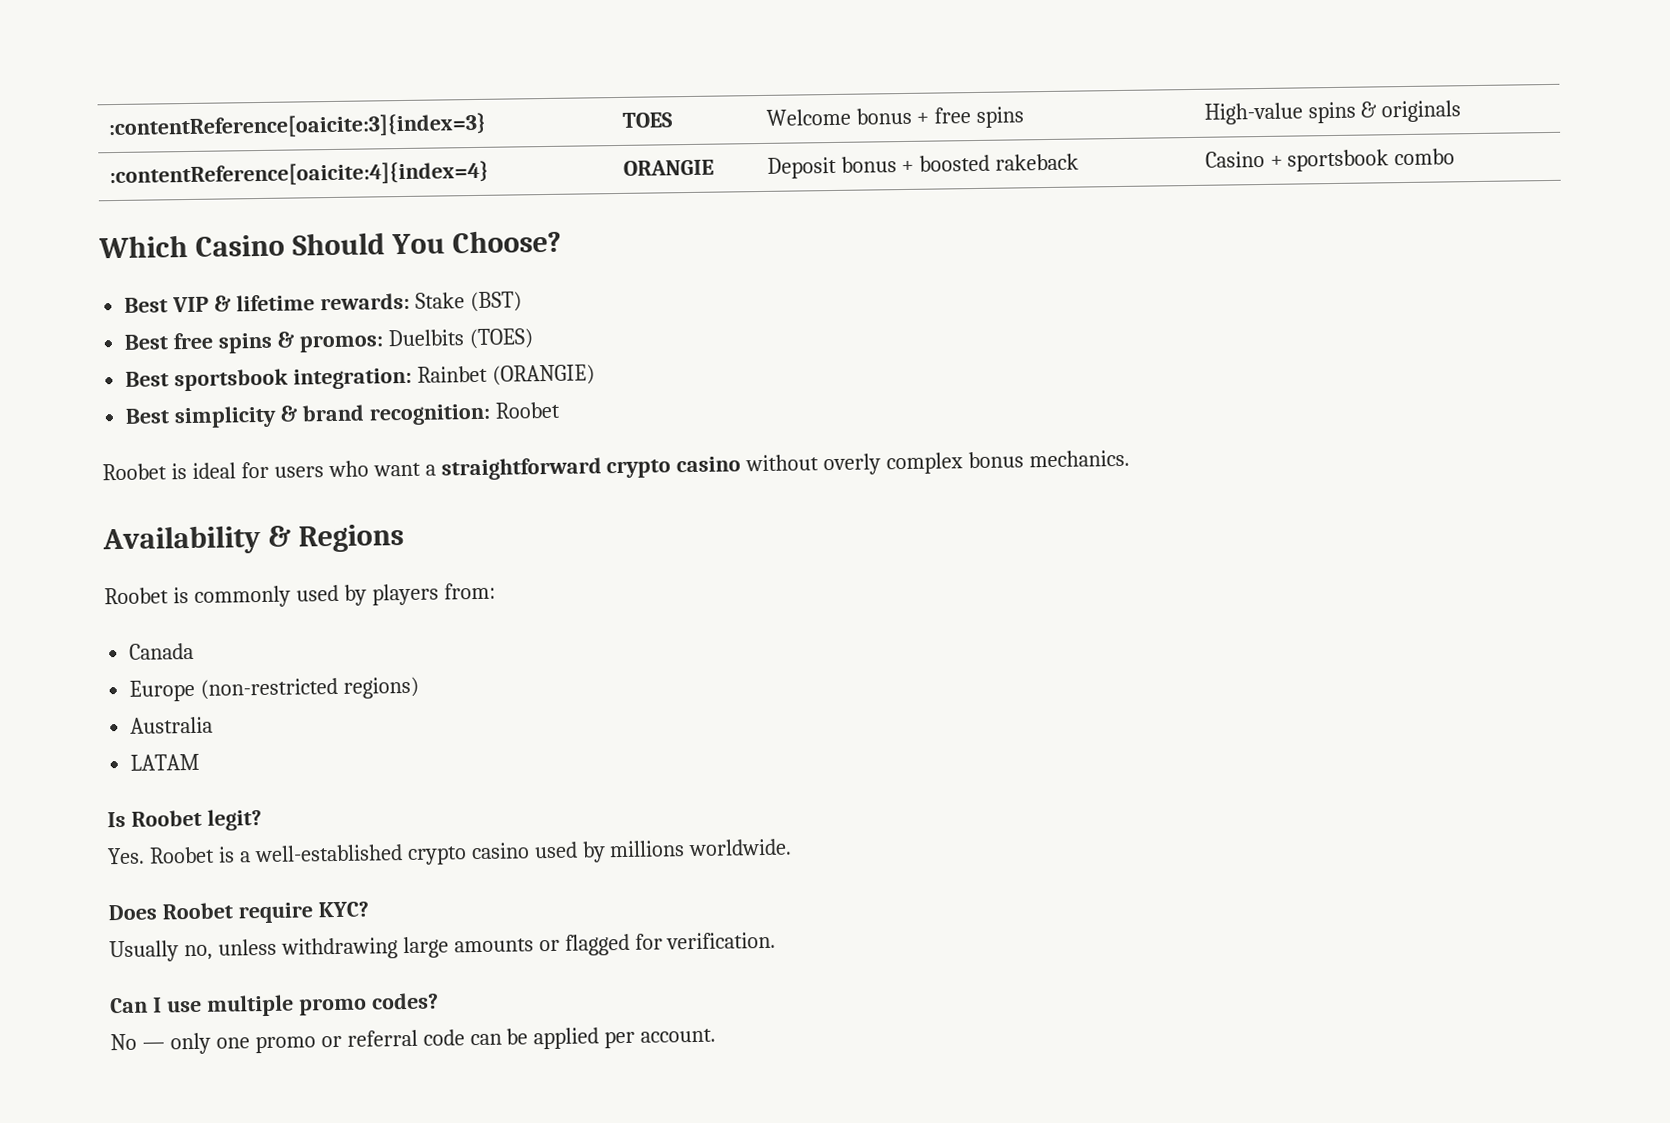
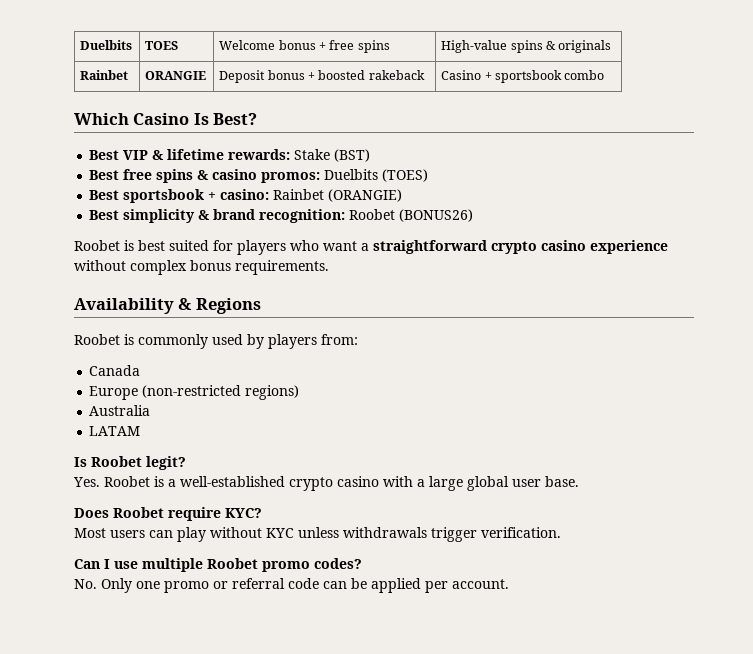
[107,112,486,140] :contentReference[oaicite:3]{index=3} -> [80,40,133,50] Duelbits
[108,160,489,188] :contentReference[oaicite:4]{index=4} -> [80,70,129,80] Rainbet
[291,229,562,256] Should You Choose? -> [193,113,258,125] Is Best?
(295, 339) none -> [212,169,258,180] casino
[293,367,413,390] integration: -> [208,189,270,200] + casino:
[102,461,324,481] // Roobet is ideal for users -> [399,209,474,222] [74,240,286,255] (BONUS26) // Roobet is best suited for players
[745,453,882,476] without overly -> [590,240,668,254] [74,260,126,271] experience without
[1029,449,1131,468] mechanics. -> [235,260,329,275] requirements.
[533,838,793,863] [108,901,369,924] [109,933,663,963] used by millions worldwide. // Does Roobet require KYC? // Usually no, unless withdrawing large amounts or flagged for -> [383,476,579,491] [74,507,262,521] [74,527,477,542] with a large global user base. // Does Roobet require KYC? // Most users can play without KYC unless withdrawals trigger
(294, 1005) none -> [207,558,258,569] Roobet
[110,1032,211,1055] No — only -> [74,578,132,593] No. Only

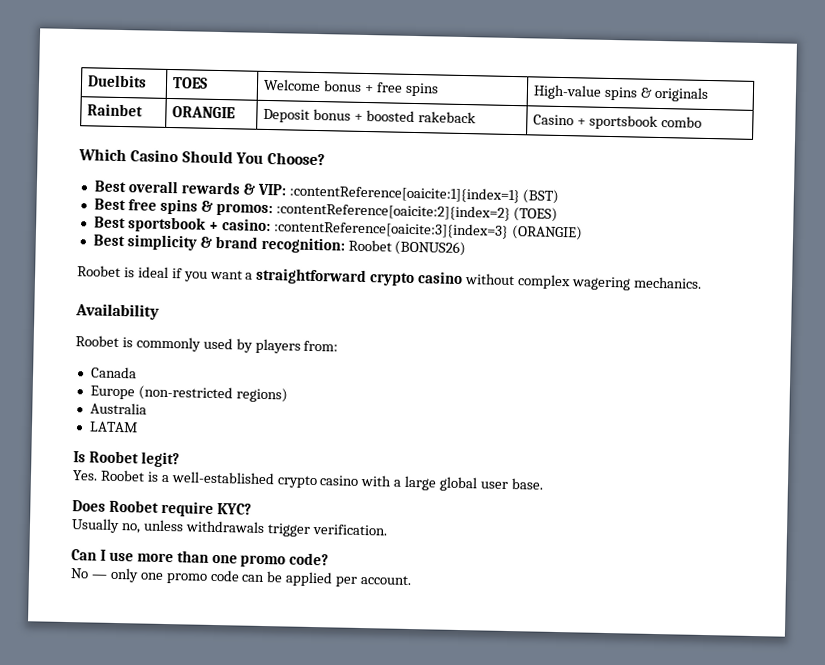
[193,113,258,125] [89,149,331,160] Is Best? // Best VIP & lifetime rewards: Stake -> [181,150,326,166] [93,180,520,204] Should You Choose? // Best overall rewards & VIP: :contentReference[oaicite:1]{index=1}
[212,169,379,183] casino promos: Duelbits -> [215,202,511,221] promos: :contentReference[oaicite:2]{index=2}
[273,189,325,200] Rainbet -> [272,220,509,239] :contentReference[oaicite:3]{index=3}
[138,240,319,255] best suited for players who -> [137,266,208,282] ideal if you
[590,240,668,254] experience -> (464, 278) none
[190,260,329,275] bonus requirements. -> [570,276,702,291] wagering mechanics.
[178,298,261,314] & Regions -> (160, 311) none
[74,527,294,542] Most users can play without KYC -> [71,518,141,534] Usually no,
[142,558,362,572] [74,578,285,593] multiple Roobet promo codes? // No. Only one promo or referral -> [136,550,330,568] [70,567,208,584] more than one promo code? // No — only one promo

